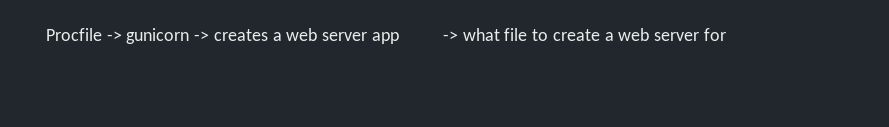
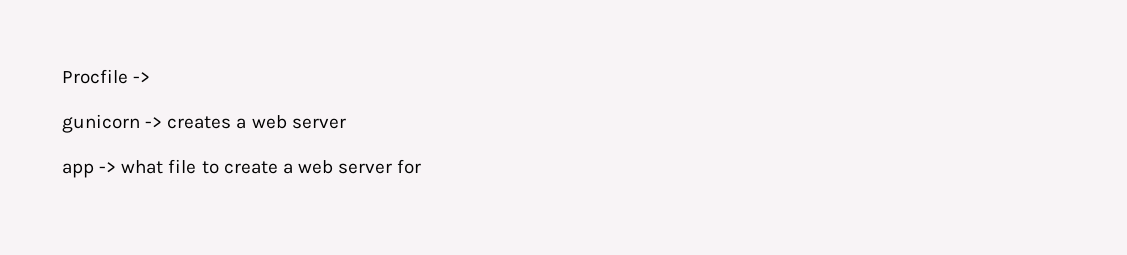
(122, 36) none -> (151, 77) //
(368, 36) none -> (346, 123) //

